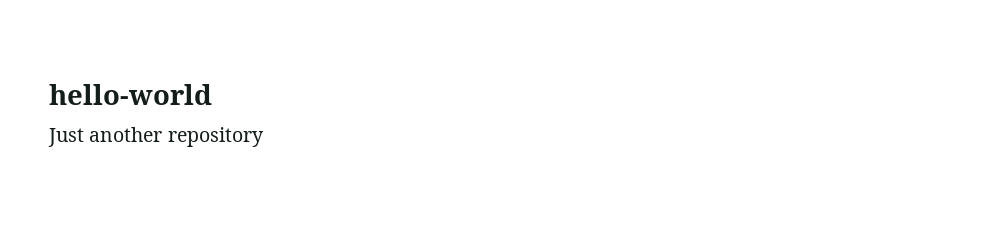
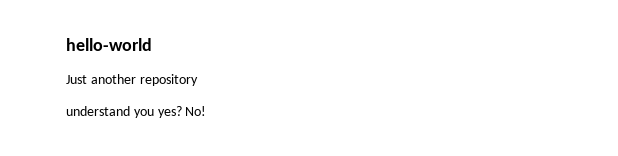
(264, 137) none -> [66,106,207,118] // understand you yes? No!

